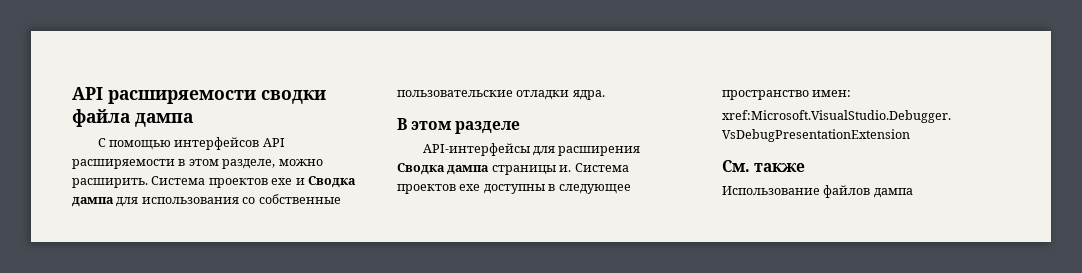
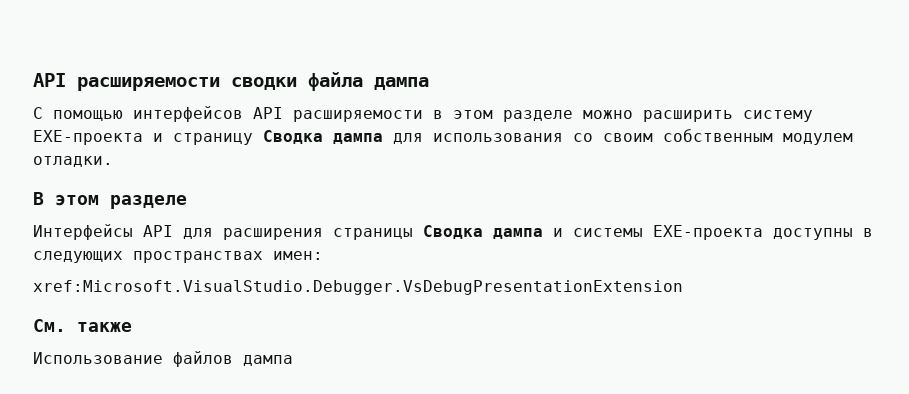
[222,159,323,169] [72,176,305,188] разделе, можно расширить. Система проектов exe и -> [503,110,813,122] [33,130,253,145] разделе можно расширить систему EXE-проекта и страницу
[258,194,341,204] [397,90,605,100] собственные пользовательские отладки ядра. -> [603,129,853,145] [33,156,113,167] своим собственным модулем отладки.
[422,143,530,156] API-интерфейсы -> [33,224,173,240] Интерфейсы API
[397,163,629,175] [397,184,631,194] [722,90,809,100] Сводка дампа страницы и. Система проектов exe доступны в следующее пространство -> [333,225,873,240] [33,251,263,263] страницы Сводка дампа и системы EXE-проекта доступны в следующих пространствах

